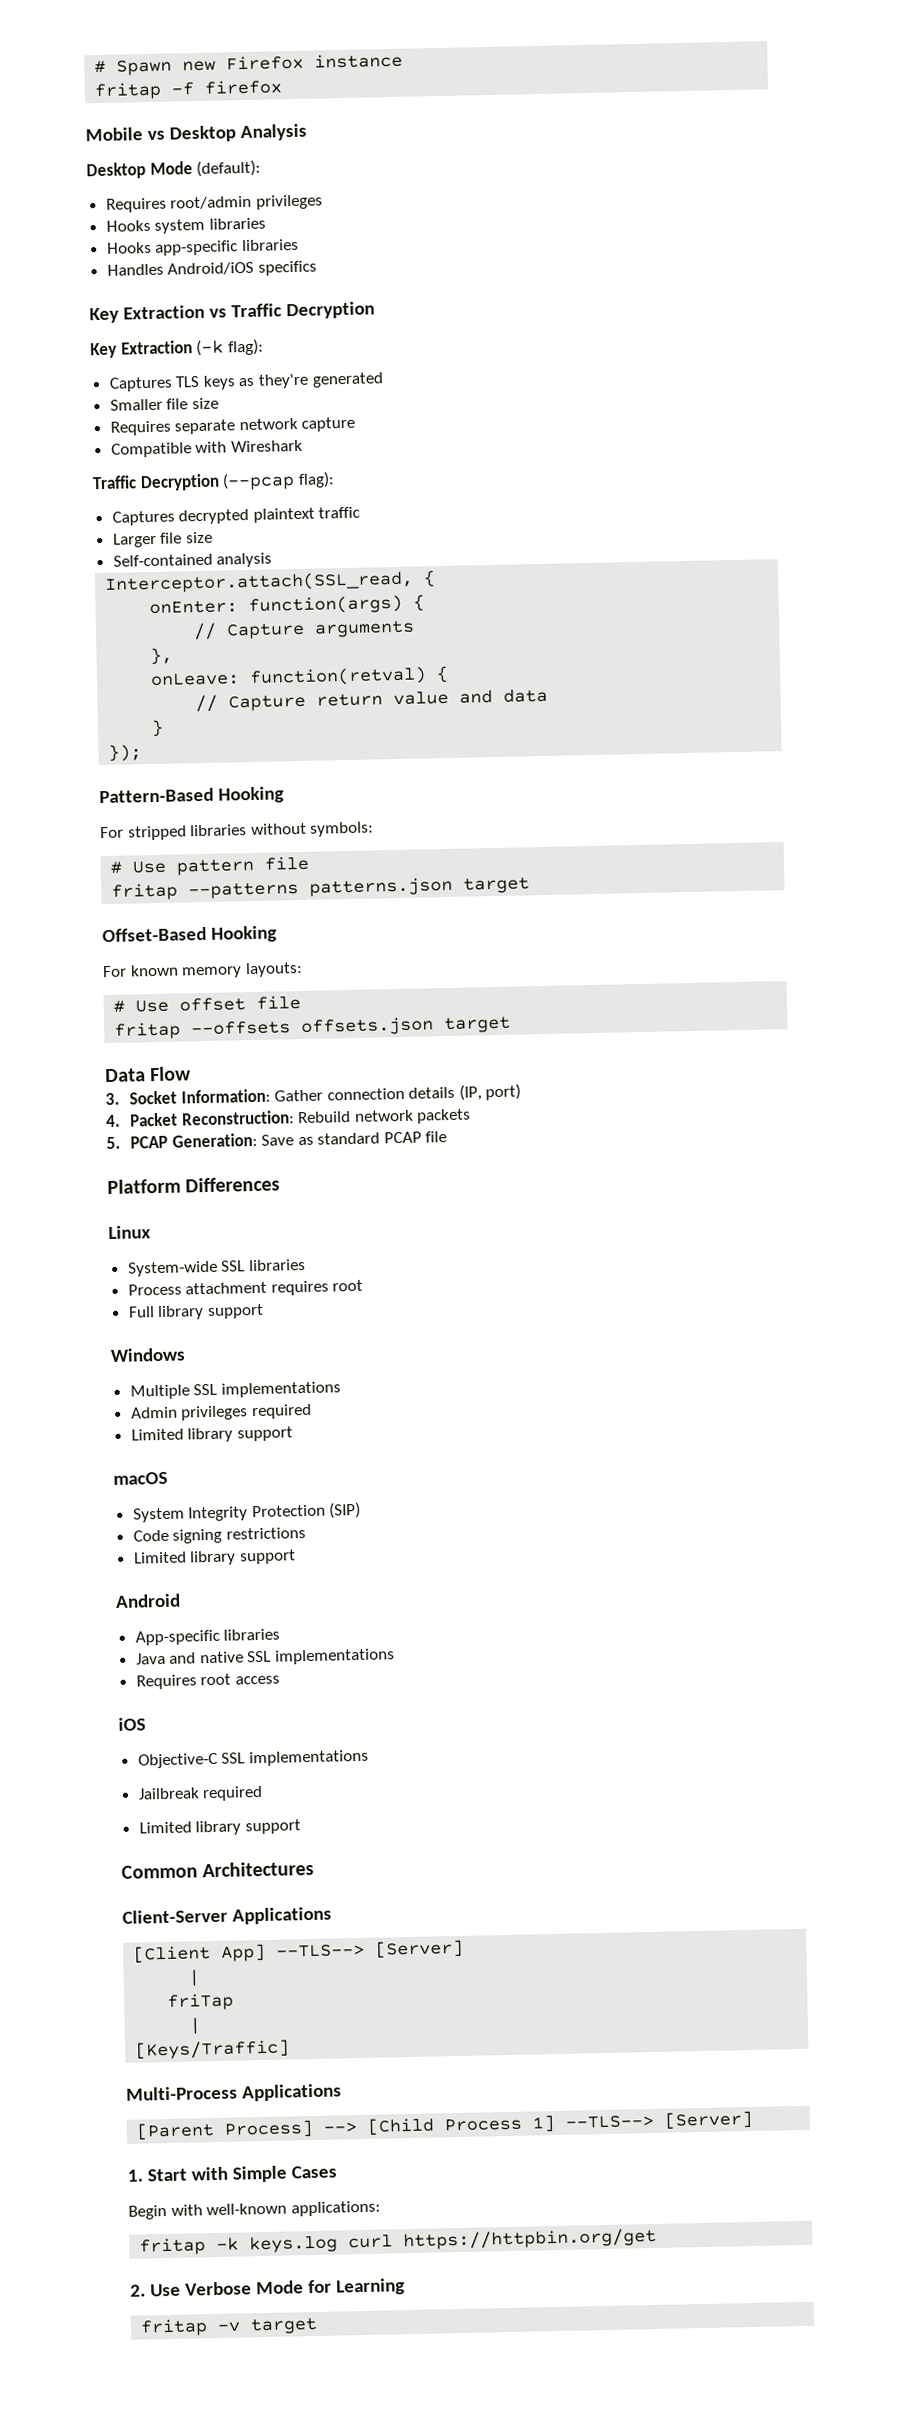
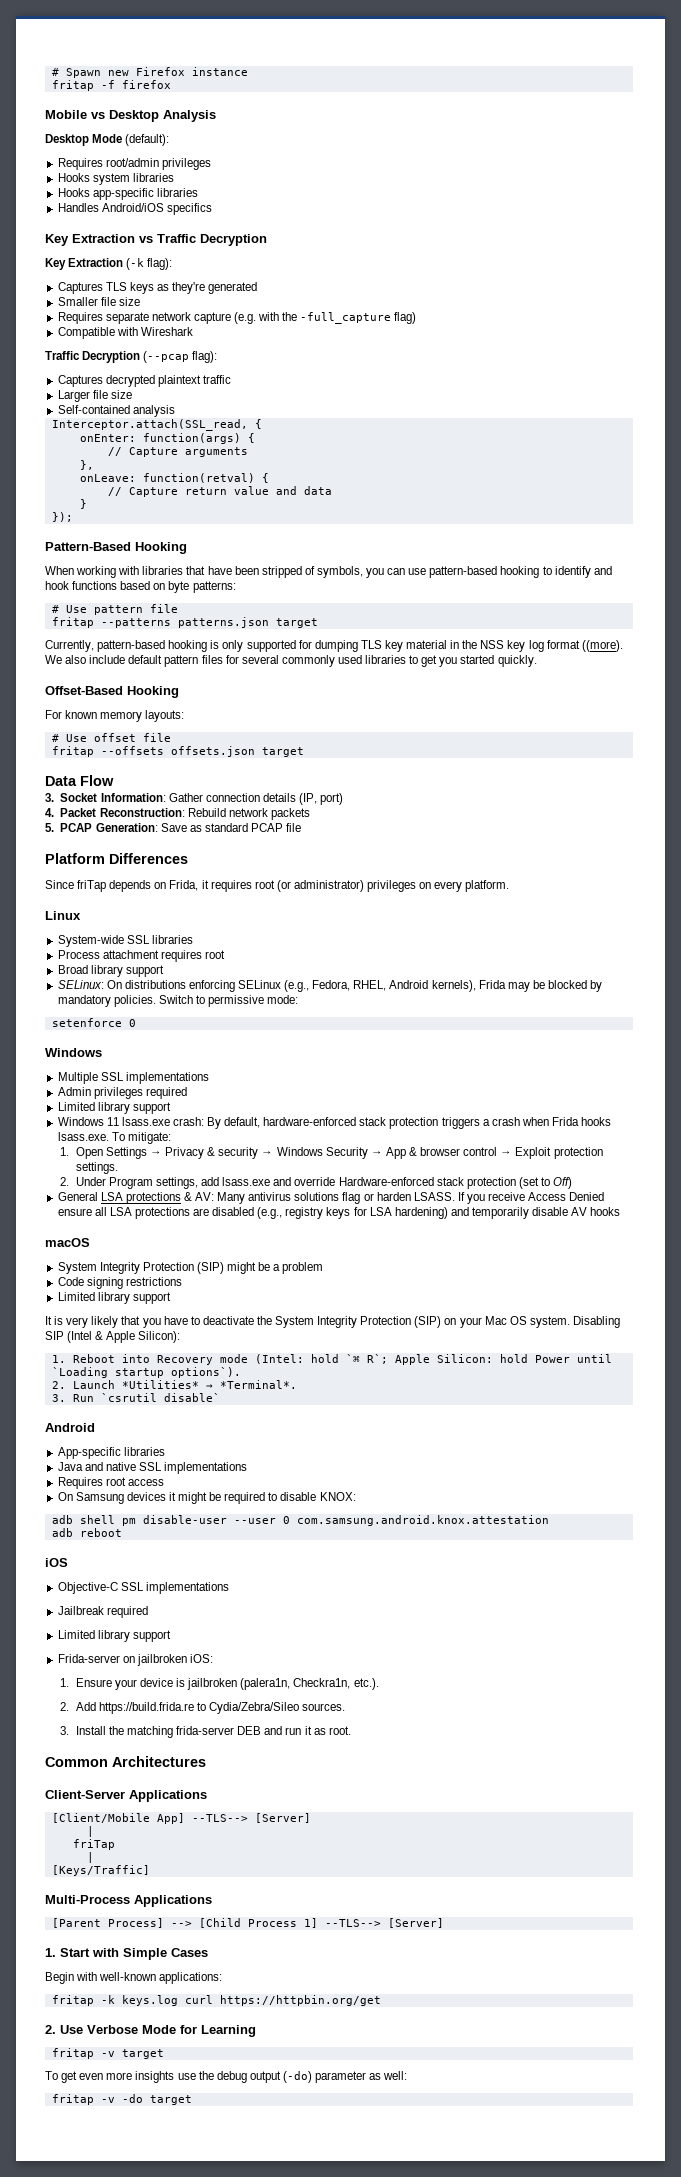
(356, 424) none -> [234,312,417,324] (e.g. with the -full_capture flag)
[100,821,375,841] For stripped libraries without symbols: -> [45,566,612,578] [45,581,236,593] When working with libraries that have been stripped of symbols, you can use pattern-based hooking to identify and hook functions based on byte patterns:
(531, 885) none -> [45,640,623,652] [45,655,537,667] // Currently, pattern-based hooking is only supported for dumping TLS key material in the NSS key log format ((more). We also include default pattern files for several commonly used libraries to get you started quickly.
(281, 1184) none -> [45,880,510,892] // Since friTap depends on Frida, it requires root (or administrator) privileges on every platform.
[127,1303,264,1321] Full library support -> [57,965,164,977] [57,980,603,992] [57,995,299,1007] [51,1018,136,1027] Broad library support // SELinux: On distributions enforcing SELinux (e.g., Fedora, RHEL, Android kernels), Frida may be blocked by mandatory policies. Switch to permissive mode: // setenforce 0
(293, 1434) none -> [57,1117,612,1129] [57,1132,171,1144] [60,1147,603,1159] [75,1162,118,1174] [60,1177,573,1189] [57,1192,605,1204] [57,1207,621,1219] // Windows 11 lsass.exe crash: By default, hardware-enforced stack protection triggers a crash when Frida hooks lsass.exe. To mitigate: // 1. Open Settings → Privacy & security → Windows Security → App & browser control → Exploit protection settings. // 2. Under Program settings, add lsass.exe and override Hardware-enforced stack protection (set to Off) // General LSA protections & AV: Many antivirus solutions flag or harden LSASS. If you receive Access Denied ensure all LSA protections are disabled (e.g., registry keys for LSA hardening) and temporarily disable AV hooks
(362, 1510) none -> [227,1262,324,1274] might be a problem
(296, 1557) none -> [45,1316,620,1328] [45,1331,181,1343] [51,1354,612,1365] [51,1367,241,1378] [51,1380,297,1389] [51,1393,220,1402] // It is very likely that you have to deactivate the System Integrity Protection (SIP) on your Mac OS system. Disabling SIP (Intel & Apple Silicon): // 1. Reboot into Recovery mode (Intel: hold `⌘ R`; Apple Silicon: hold Power until `Loading startup options`). // 2. Launch *Utilities* → *Terminal*. // 3. Run `csrutil disable`
(280, 1680) none -> [57,1492,356,1504] [51,1515,549,1526] [51,1528,122,1537] // On Samsung devices it might be required to disable KNOX: // adb shell pm disable-user --user 0 com.samsung.android.knox.attestation // adb reboot
(301, 1827) none -> [57,1654,213,1666] [60,1678,379,1690] [60,1702,346,1714] [60,1726,351,1738] // Frida-server on jailbroken iOS: // 1. Ensure your device is jailbroken (palera1n, Checkra1n, etc.). // 2. Add https://build.frida.re to Cydia/Zebra/Sileo sources. // 3. Install the matching frida-server DEB and run it as root.
[133,1945,212,1964] [Client -> [51,1813,150,1823] [Client/Mobile
(319, 2326) none -> [45,2071,408,2083] [51,2094,192,2105] // To get even more insights use the debug output (-do) parameter as well: // fritap -v -do target

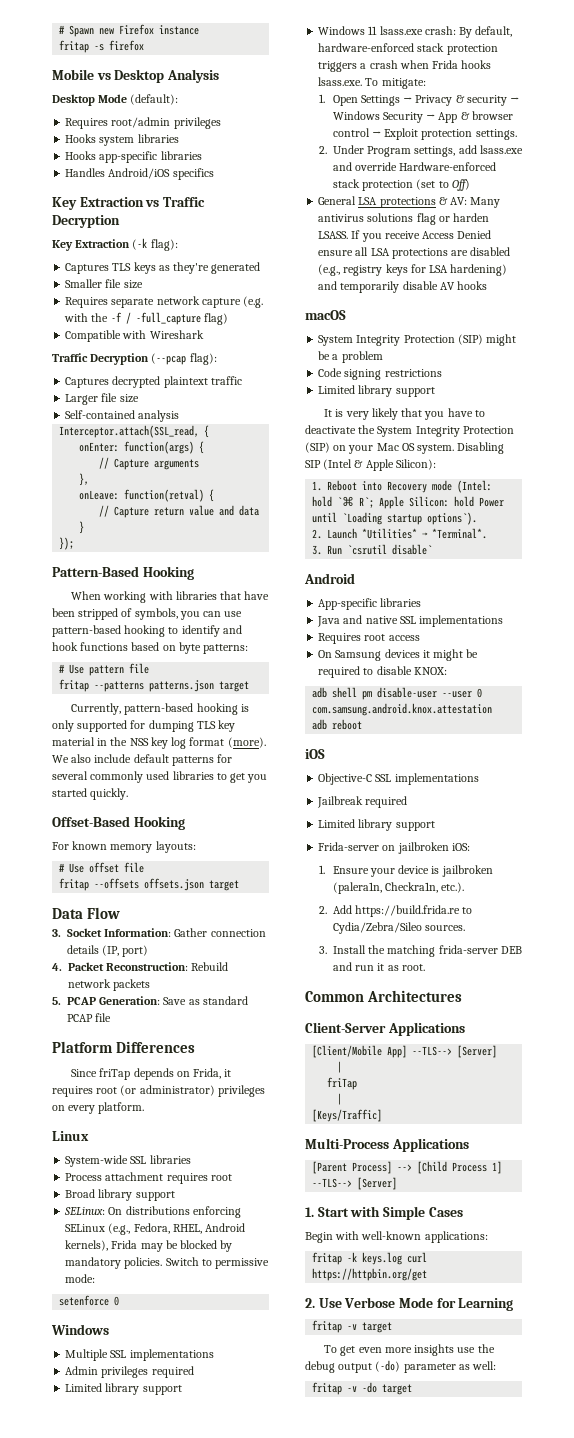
[100,80,115,89] -f -> [94,44,105,51] -s
(298, 316) none -> [110,312,131,324] -f /
[581,640,623,652] ((more). -> [227,737,266,748] (more).
[164,655,223,667] pattern files -> [171,756,214,766] patterns

